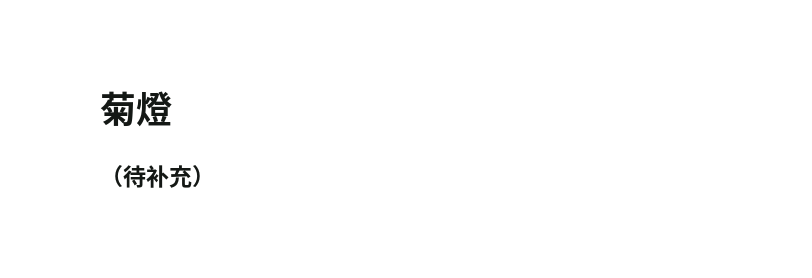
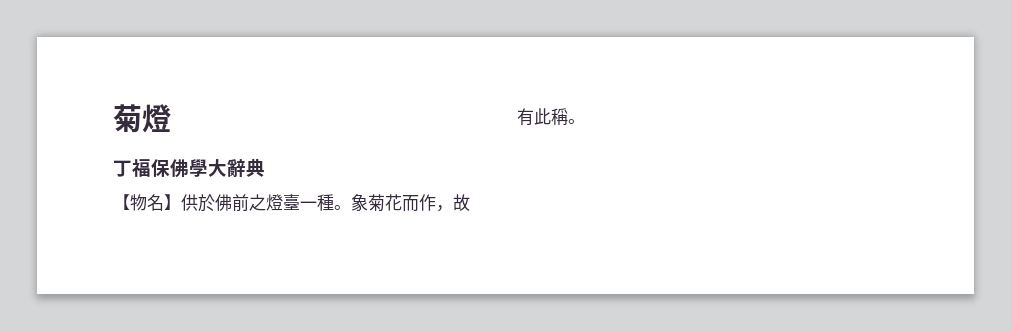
[100,165,215,188] （待补充） -> [113,158,265,178] [113,194,470,212] [517,108,585,126] 丁福保佛學大辭典 // 【物名】供於佛前之燈臺一種。象菊花而作，故有此稱。

